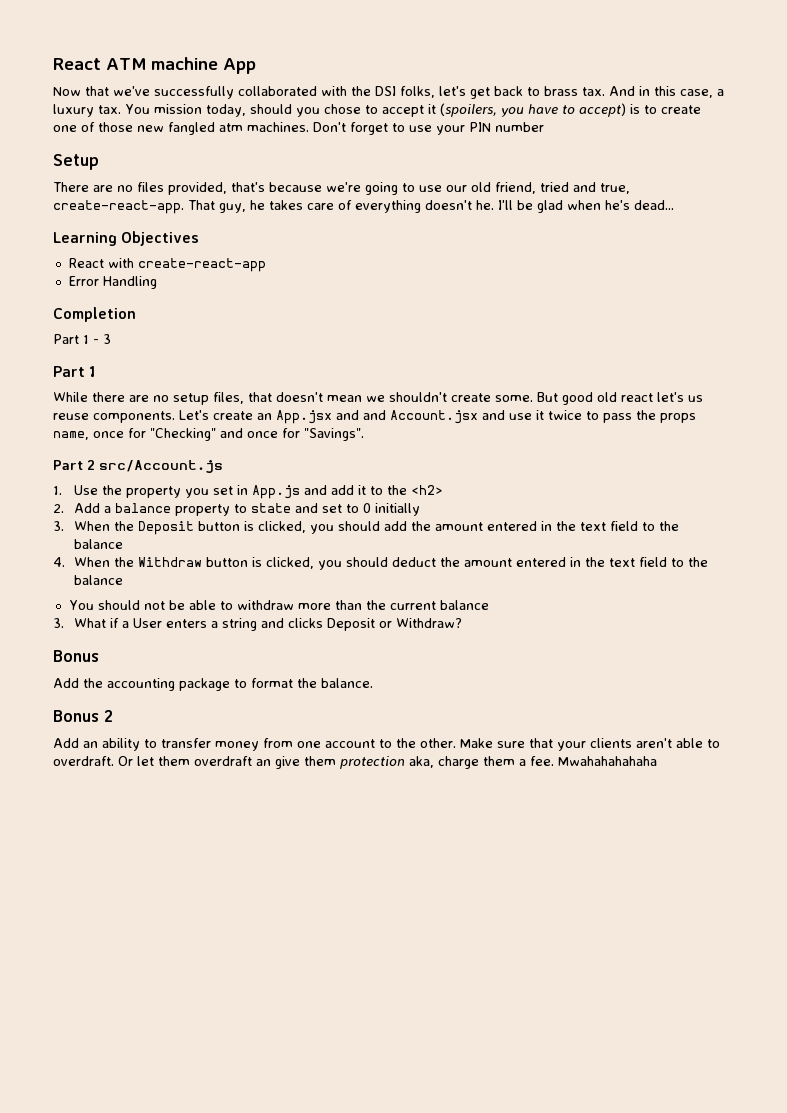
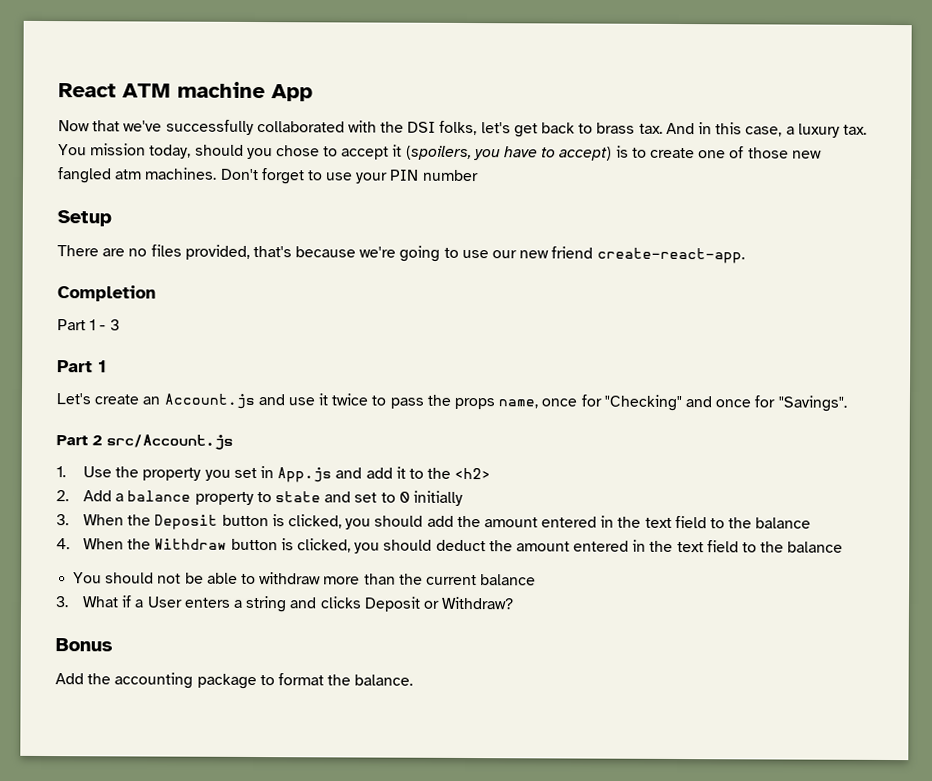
[471,182,630,194] [53,200,674,214] [53,231,200,246] [68,258,266,272] [68,276,157,289] old friend, tried and true, create-react-app. That guy, he takes care of everything doesn't he. I'll be glad when he's dead... // Learning Objectives // React with create-react-app // Error Handling -> [519,246,745,264] new friend create-react-app.
[53,392,703,405] [53,410,478,424] While there are no setup files, that doesn't mean we shouldn't create some. But good old react let's us reuse components. Let's create an App.jsx and and Account.jsx -> [56,393,255,410] Let's create an Account.js
[53,710,113,722] [53,738,720,751] [53,756,657,769] // Bonus 2 // Add an ability to transfer money from one account to the other. Make sure that your clients aren't able to overdraft. Or let them overdraft an give them protection aka, charge them a fee. Mwahahahahaha -> (414, 680) none

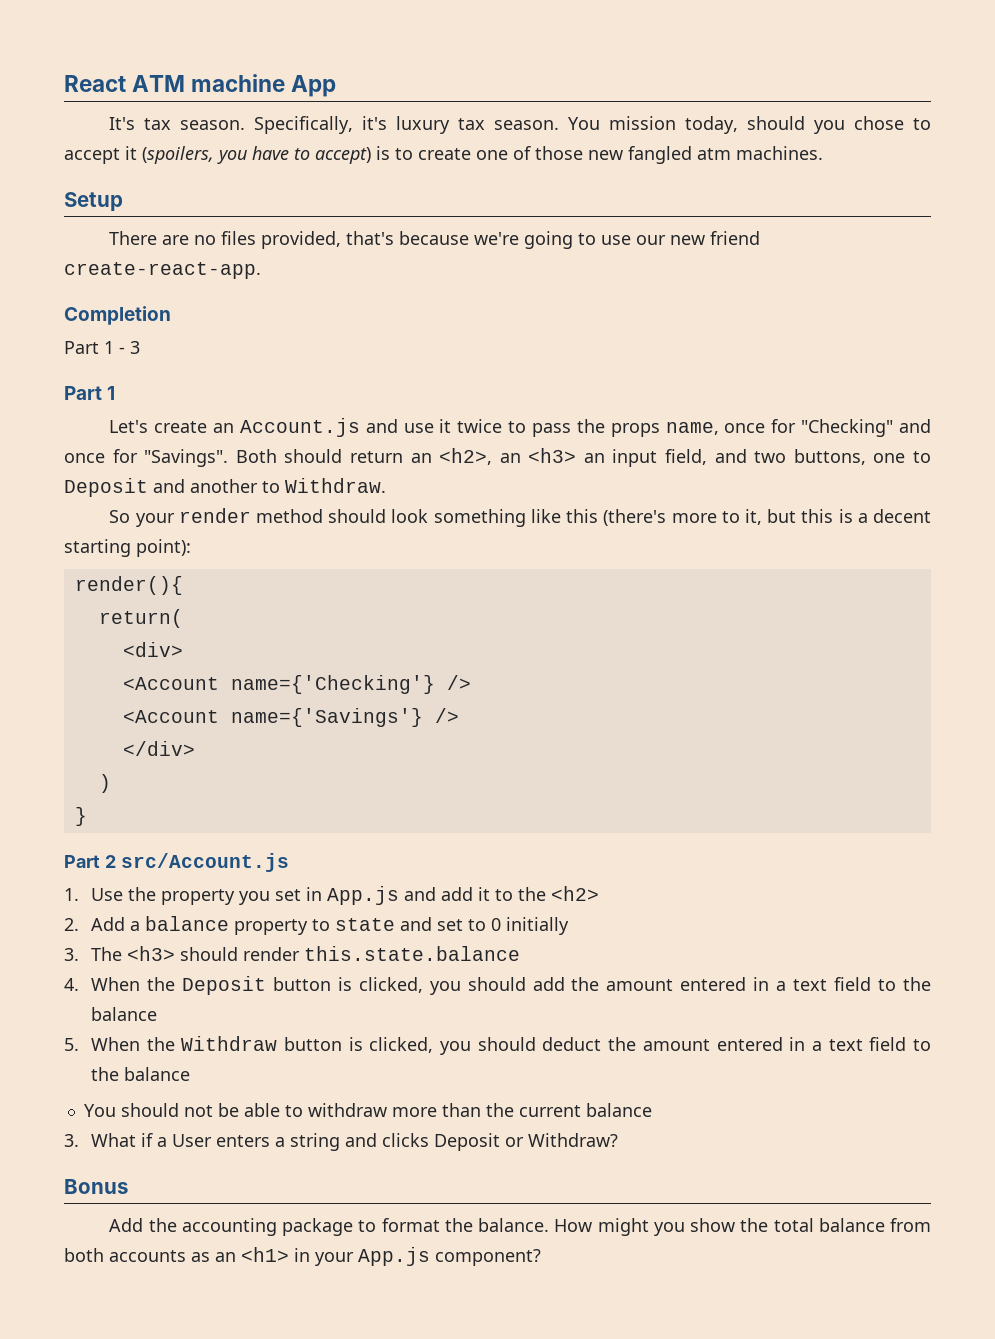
[58,119,867,138] Now that we've successfully collaborated with the DSI folks, let's get back to brass tax. And in this case, a luxury tax. -> [109,116,560,134] It's tax season. Specifically, it's luxury tax season.
[219,168,479,185] Don't forget to use your PIN number -> (823, 153) none
(847, 403) none -> [235,448,932,467] [64,478,386,497] [109,508,931,527] [64,539,191,557] [74,576,183,595] [98,609,183,628] [122,642,183,657] [122,675,471,694] [122,708,459,727] [122,741,195,756] [98,774,111,793] [74,807,87,826] Both should return an <h2>, an <h3> an input field, and two buttons, one to Deposit and another to Withdraw. // So your render method should look something like this (there's more to it, but this is a decent starting point): // render(){ // return( // <div> // <Account name={'Checking'} /> // <Account name={'Savings'} /> // </div> // ) // }
(69, 520) none -> [90,946,520,961] [64,978,79,991] The <h3> should render this.state.balance // 4.
[617,515,812,529] [56,538,70,550] the text field to the balance // 4. -> [776,977,932,991] [90,1007,157,1021] [64,1038,79,1051] a text field to the balance // 5.
[649,540,674,552] the -> [811,1041,822,1051] a
(414, 680) none -> [554,1218,931,1236] [64,1247,541,1266] How might you show the total balance from both accounts as an <h1> in your App.js component?

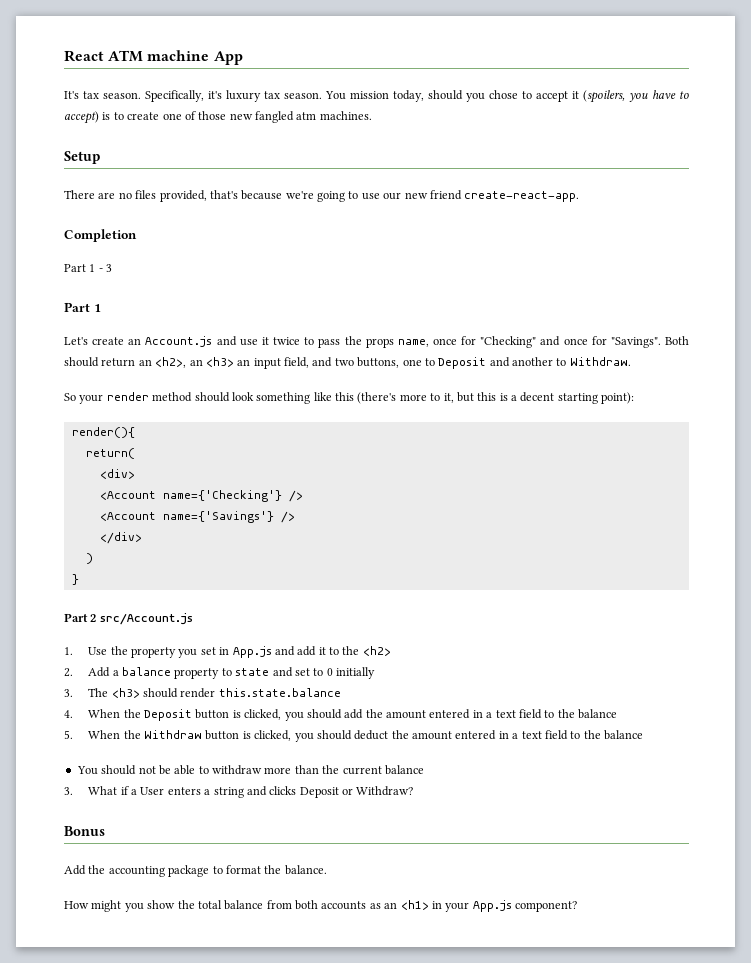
(550, 1225) none -> (327, 870) //

